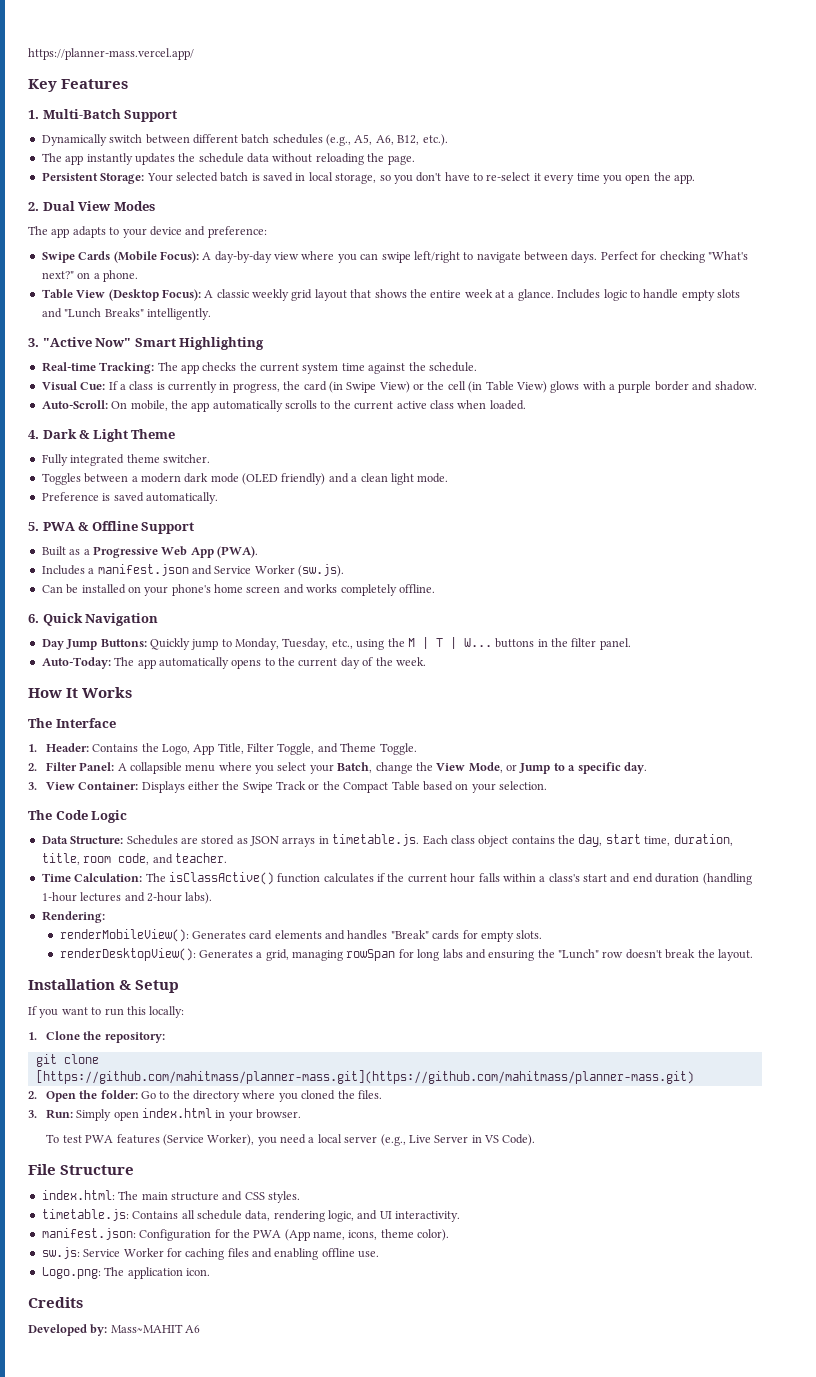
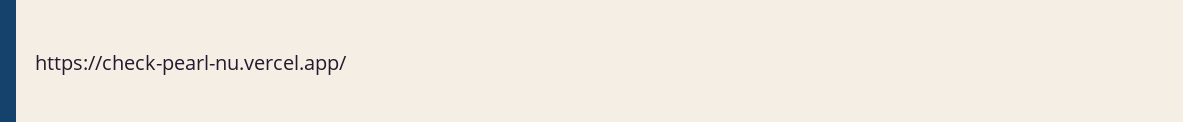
[28,48,194,60] [28,79,129,92] [28,109,178,122] [41,134,448,146] [41,153,415,165] [41,172,695,184] [28,201,155,211] [28,226,267,238] [41,251,748,263] [41,270,138,282] [41,289,740,301] [41,308,211,320] [28,337,265,350] [41,362,477,374] [41,381,757,393] [41,400,526,412] [28,429,176,442] [41,454,210,466] [41,473,449,485] [41,492,218,504] [28,521,195,534] [41,546,258,558] [41,564,344,577] [41,584,435,596] [28,613,159,626] [41,637,631,650] [41,657,426,669] [28,687,133,698] [28,718,116,728] [28,743,417,755] [28,762,647,774] [28,781,548,793] [28,810,128,823] [41,834,733,847] [41,853,227,865] [41,872,752,885] [41,892,213,904] [41,911,105,923] [59,929,543,942] [59,948,753,961] [28,979,180,993] [28,1006,185,1018] [28,1031,165,1043] [35,1054,99,1067] [35,1070,694,1084] [28,1090,382,1102] [28,1108,302,1121] [46,1134,536,1146] [28,1164,135,1175] [41,1190,300,1203] [41,1209,461,1222] [41,1228,450,1241] [41,1247,380,1260] [41,1267,210,1279] [28,1297,83,1308] [28,1324,201,1336] https://planner-mass.vercel.app/ // Key Features // 1. Multi-Batch Support // Dynamically switch between different batch schedules (e.g., A5, A6, B12, etc.). // The app instantly updates the schedule data without reloading the page. // Persistent Storage: Your selected batch is saved in local storage, so you don't have to re-select it every time you open the app. // 2. Dual View Modes // The app adapts to your device and preference: // Swipe Cards (Mobile Focus): A day-by-day view where you can swipe left/right to navigate between days. Perfect for checking "What's next?" on a phone. // Table View (Desktop Focus): A classic weekly grid layout that shows the entire week at a glance. Includes logic to handle empty slots and "Lunch Breaks" intelligently. // 3. "Active Now" Smart Highlighting // Real-time Tracking: The app checks the current system time against the schedule. // Visual Cue: If a class is currently in progress, the card (in Swipe View) or the cell (in Table View) glows with a purple border and shadow. // Auto-Scroll: On mobile, the app automatically scrolls to the current active class when loaded. // 4. Dark & Light Theme // Fully integrated theme switcher. // Toggles between a modern dark mode (OLED friendly) and a clean light mode. // Preference is saved automatically. // 5. PWA & Offline Support // Built as a Progressive Web App (PWA). // Includes a manifest.json and Service Worker (sw.js). // Can be installed on your phone's home screen and works completely offline. // 6. Quick Navigation // Day Jump Buttons: Quickly jump to Monday, Tuesday, etc., using the M | T | W... buttons in the filter panel. // Auto-Today: The app automatically opens to the current day of the week. // How It Works // The Interface // 1. Header: Contains the Logo, App Title, Filter Toggle, and Theme Toggle. // 2. Filter Panel: A collapsible menu where you select your Batch, change the View Mode, or Jump to a specific day. // 3. View Container: Displays either the Swipe Track or the Compact Table based on your selection. // The Code Logic // Data Structure: Schedules are stored as JSON arrays in timetable.js. Each class object contains the day, start time, duration, title, room code, and teacher. // Time Calculation: The isClassActive() function calculates if the current hour falls within a class's start and end duration (handling 1-hour lectures and 2-hour labs). // Rendering: // renderMobileView(): Generates card elements and handles "Break" cards for empty slots. // renderDesktopView(): Generates a grid, managing rowSpan for long labs and ensuring the "Lunch" row doesn't break the layout. // Installation & Setup // If you want to run this locally: // 1. Clone the repository: // git clone [https://github.com/mahitmass/planner-mass.git](https://github.com/mahitmass/planner-mass.git) // 2. Open the folder: Go to the directory where you cloned the files. // 3. Run: Simply open index.html in your browser. // To test PWA features (Service Worker), you need a local server (e.g., Live Server in VS Code). // File Structure // index.html: The main structure and CSS styles. // timetable.js: Contains all schedule data, rendering logic, and UI interactivity. // manifest.json: Configuration for the PWA (App name, icons, theme color). // sw.js: Service Worker for caching files and enabling offline use. // Logo.png: The application icon. // Credits // Developed by: Mass~MAHIT A6 -> [35,55,347,75] https://check-pearl-nu.vercel.app/

